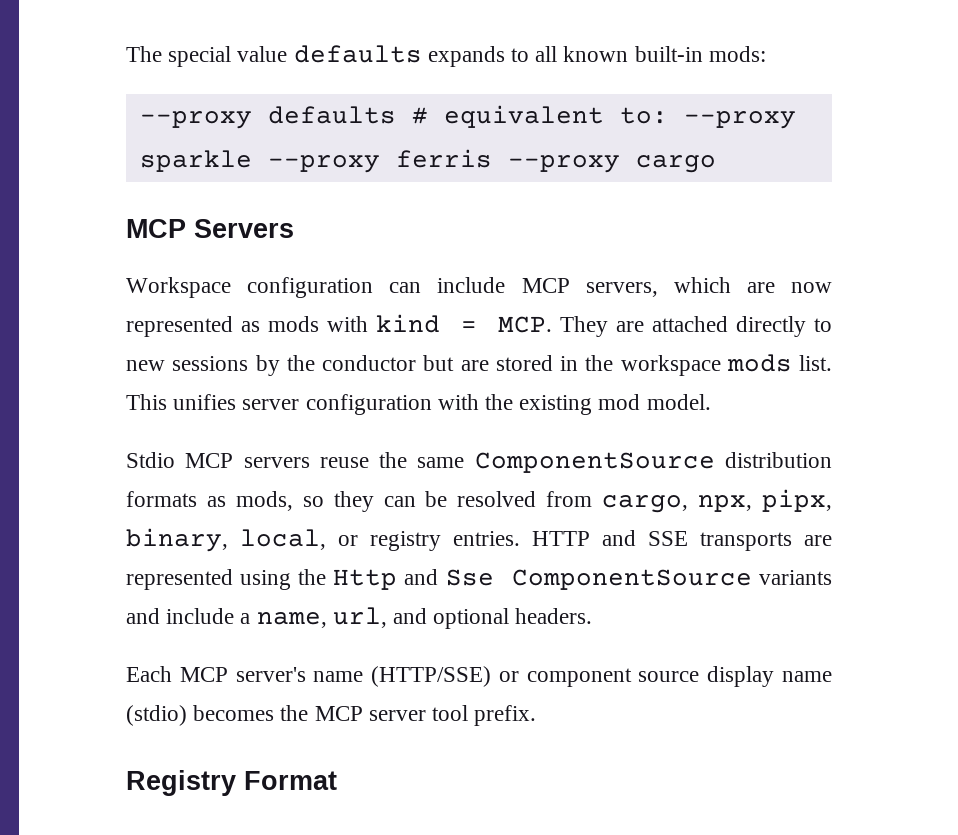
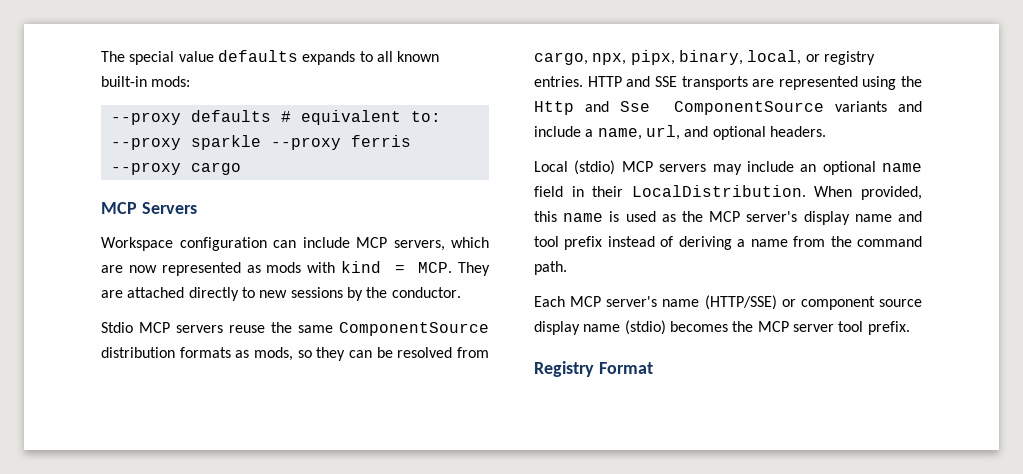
[322,354,832,376] [126,394,711,415] conductor but are stored in the workspace mods list. This unifies server configuration with the existing mod model. -> [391,287,461,298] conductor.
(593, 616) none -> [534,160,922,175] [534,185,922,200] [534,211,922,225] [534,236,922,250] [534,261,567,275] // Local (stdio) MCP servers may include an optional name field in their LocalDistribution. When provided, this name is used as the MCP server's display name and tool prefix instead of deriving a name from the command path.

